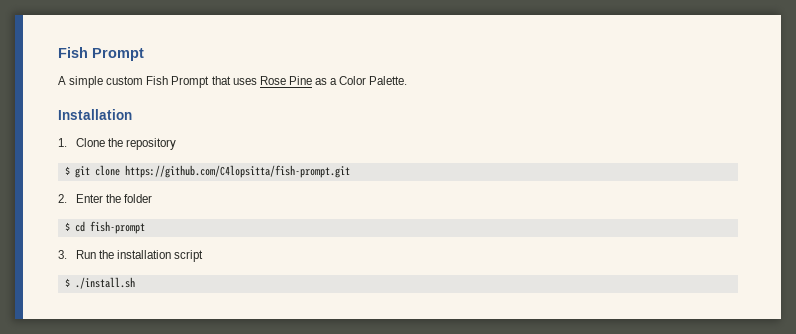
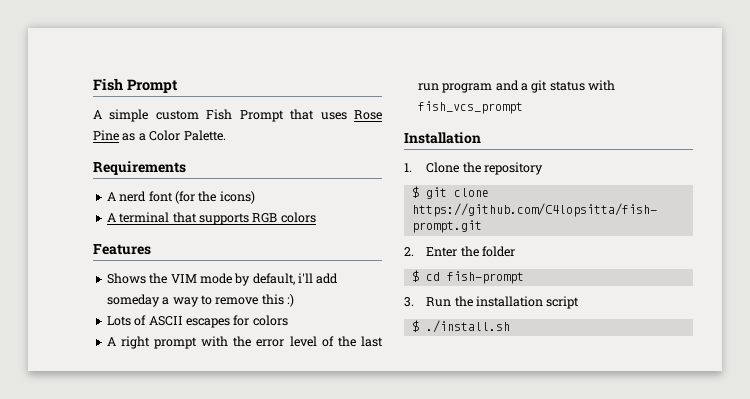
(408, 80) none -> [93,161,186,175] [106,191,255,204] [106,212,316,225] [93,244,151,255] [106,273,339,286] [106,294,294,307] [106,315,288,328] [106,336,383,349] [417,80,615,93] [417,101,523,114] // Requirements // A nerd font (for the icons) // A terminal that supports RGB colors // Features // Shows the VIM mode by default, i'll add someday a way to remove this :) // Lots of ASCII escapes for colors // A right prompt with the error level of the last run program and a git status with fish_vcs_prompt

